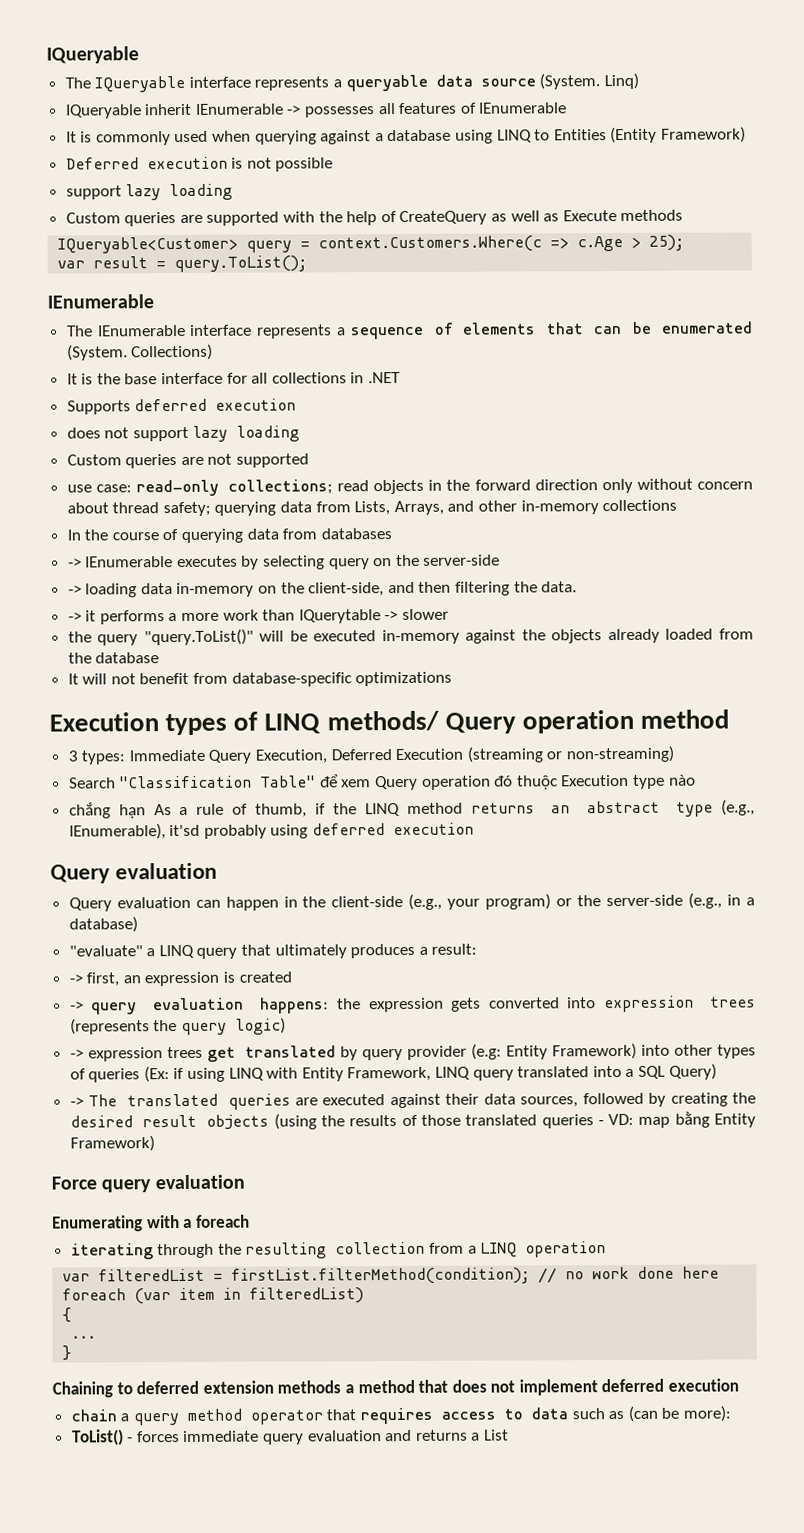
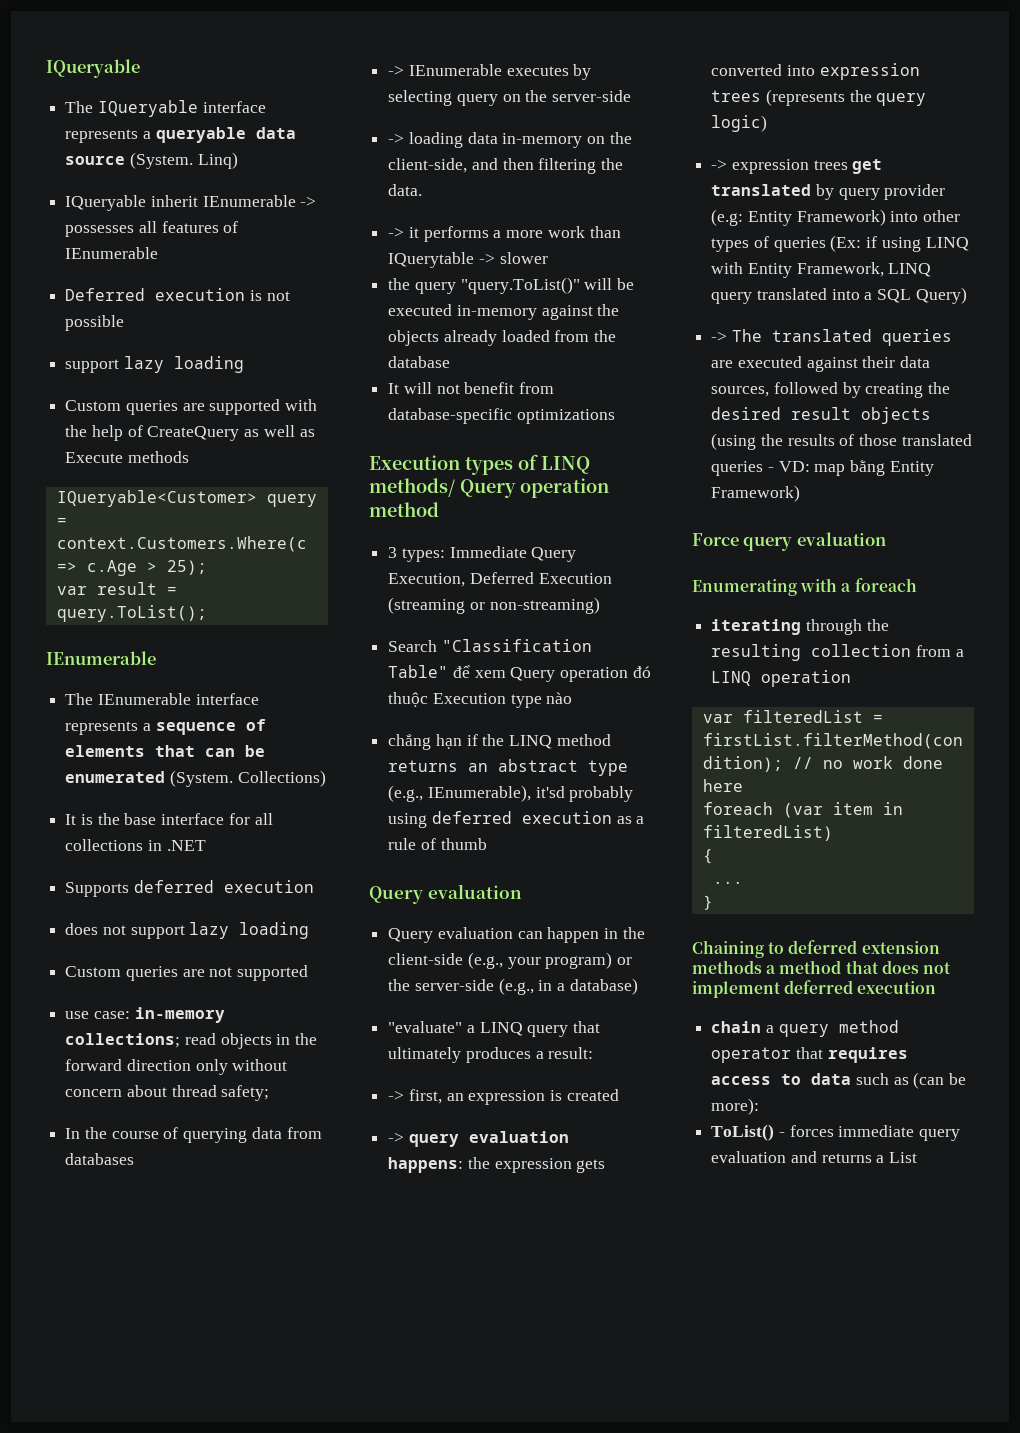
[65,126,746,146] // It is commonly used when querying against a database using LINQ to Entities (Entity Framework) -> (159, 253) none
[135,479,219,497] read-only -> [134,1007,225,1023] in-memory
[214,499,678,516] querying data from Lists, Arrays, and other in-memory collections -> (270, 1093) none
[153,803,308,818] As a rule of thumb, -> (462, 741) none
(475, 829) none -> [616,816,645,824] [388,838,487,850] as a rule of thumb

